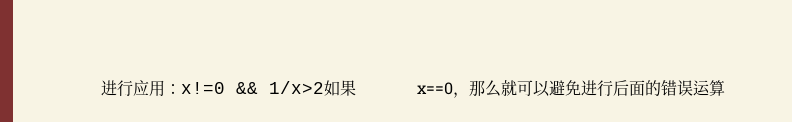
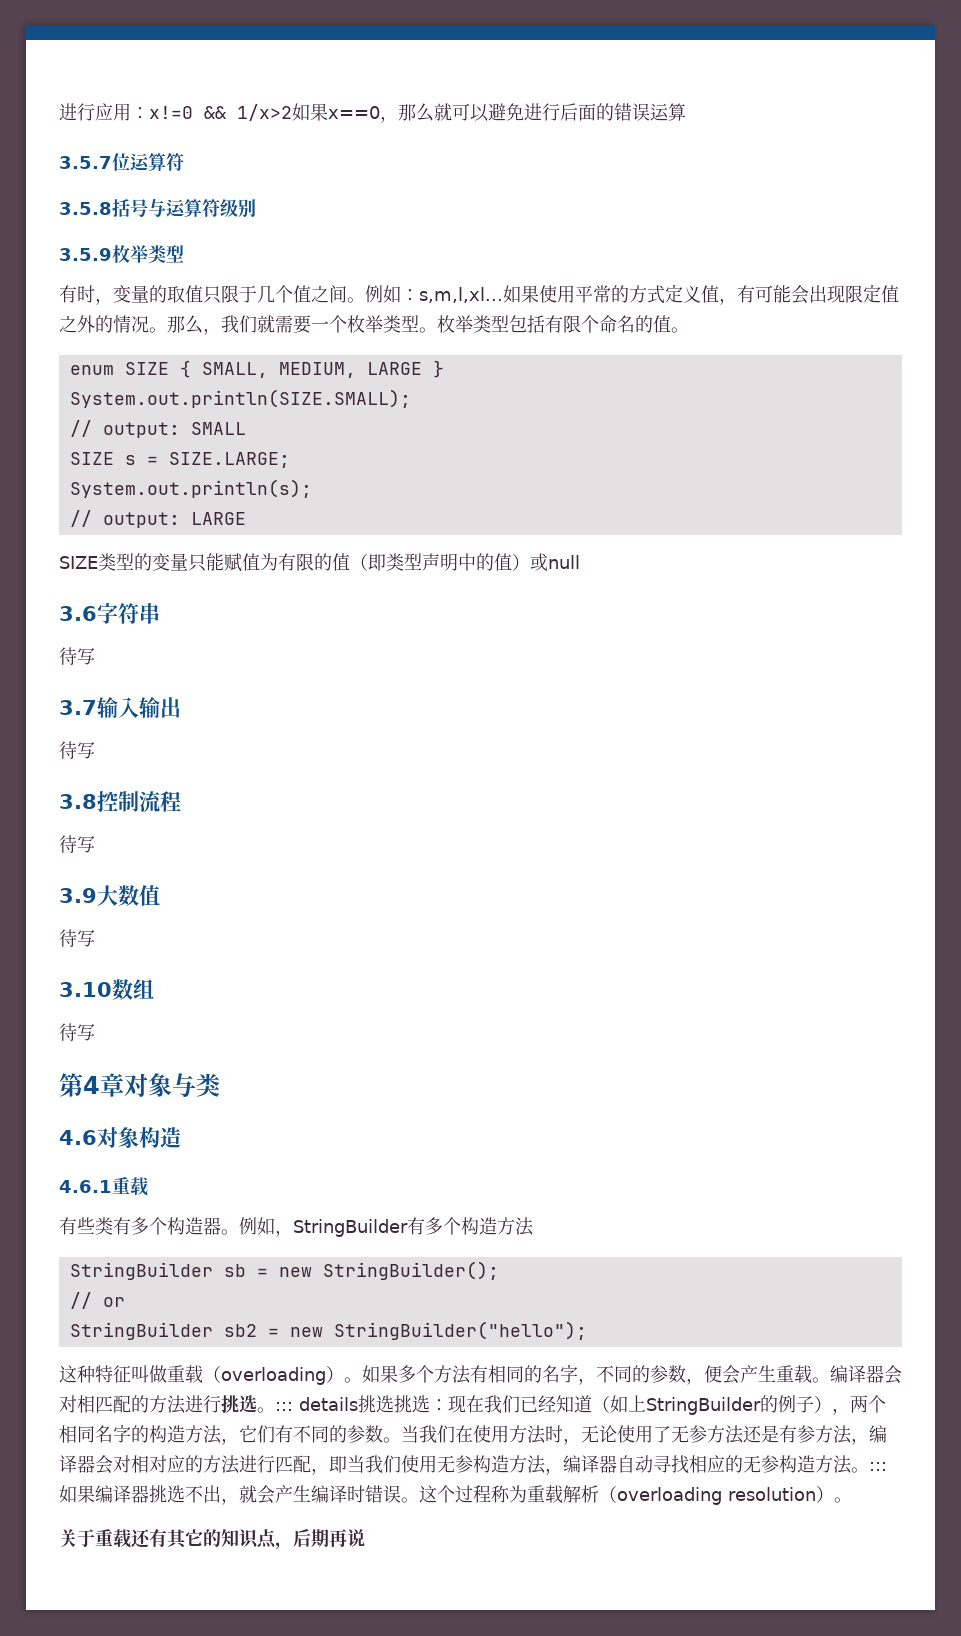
(725, 88) none -> [59,153,184,171] [59,199,256,218] [59,245,184,263] [59,284,899,305] [59,315,689,335] [69,360,444,378] [69,389,411,408] [69,420,246,438] [69,452,290,468] [69,479,312,498] [69,510,246,528] [59,553,580,572] [59,603,160,624] [59,647,95,665] [59,697,181,718] [59,741,95,759] [59,791,181,812] [59,835,95,853] [59,885,160,906] [59,929,95,947] [59,979,154,1000] [59,1023,95,1041] [59,1073,220,1097] [59,1127,181,1148] [59,1177,149,1196] [59,1217,534,1237] [69,1261,499,1280] [69,1292,125,1309] [69,1321,587,1340] [59,1364,902,1385] [59,1395,886,1415] [59,1424,887,1445] [59,1455,887,1475] [59,1485,852,1505] [59,1529,365,1550] // 3.5.7位运算符 // 3.5.8括号与运算符级别 // 3.5.9枚举类型 // 有时，变量的取值只限于几个值之间。例如：s,m,l,xl...如果使用平常的方式定义值，有可能会出现限定值之外的情况。那么，我们就需要一个枚举类型。枚举类型包括有限个命名的值。 // enum SIZE { SMALL, MEDIUM, LARGE } // System.out.println(SIZE.SMALL); // // output: SMALL // SIZE s = SIZE.LARGE; // System.out.println(s); // // output: LARGE // SIZE类型的变量只能赋值为有限的值（即类型声明中的值）或null // 3.6字符串 // 待写 // 3.7输入输出 // 待写 // 3.8控制流程 // 待写 // 3.9大数值 // 待写 // 3.10数组 // 待写 // 第4章对象与类 // 4.6对象构造 // 4.6.1重载 // 有些类有多个构造器。例如，StringBuilder有多个构造方法 // StringBuilder sb = new StringBuilder(); // // or // StringBuilder sb2 = new StringBuilder("hello"); // 这种特征叫做重载（overloading）。如果多个方法有相同的名字，不同的参数，便会产生重载。编译器会对相匹配的方法进行挑选。::: details挑选挑选：现在我们已经知道（如上StringBuilder的例子），两个相同名字的构造方法，它们有不同的参数。当我们在使用方法时，无论使用了无参方法还是有参方法，编译器会对相对应的方法进行匹配，即当我们使用无参构造方法，编译器自动寻找相应的无参构造方法。:::如果编译器挑选不出，就会产生编译时错误。这个过程称为重载解析（overloading resolution）。 // 关于重载还有其它的知识点，后期再说

